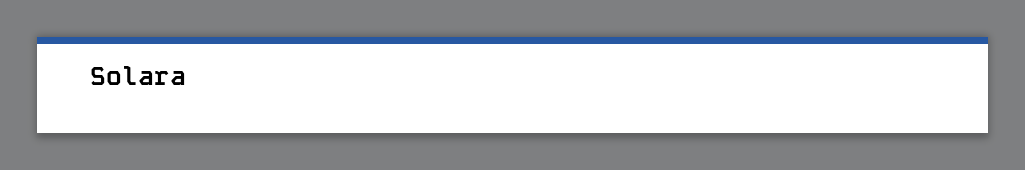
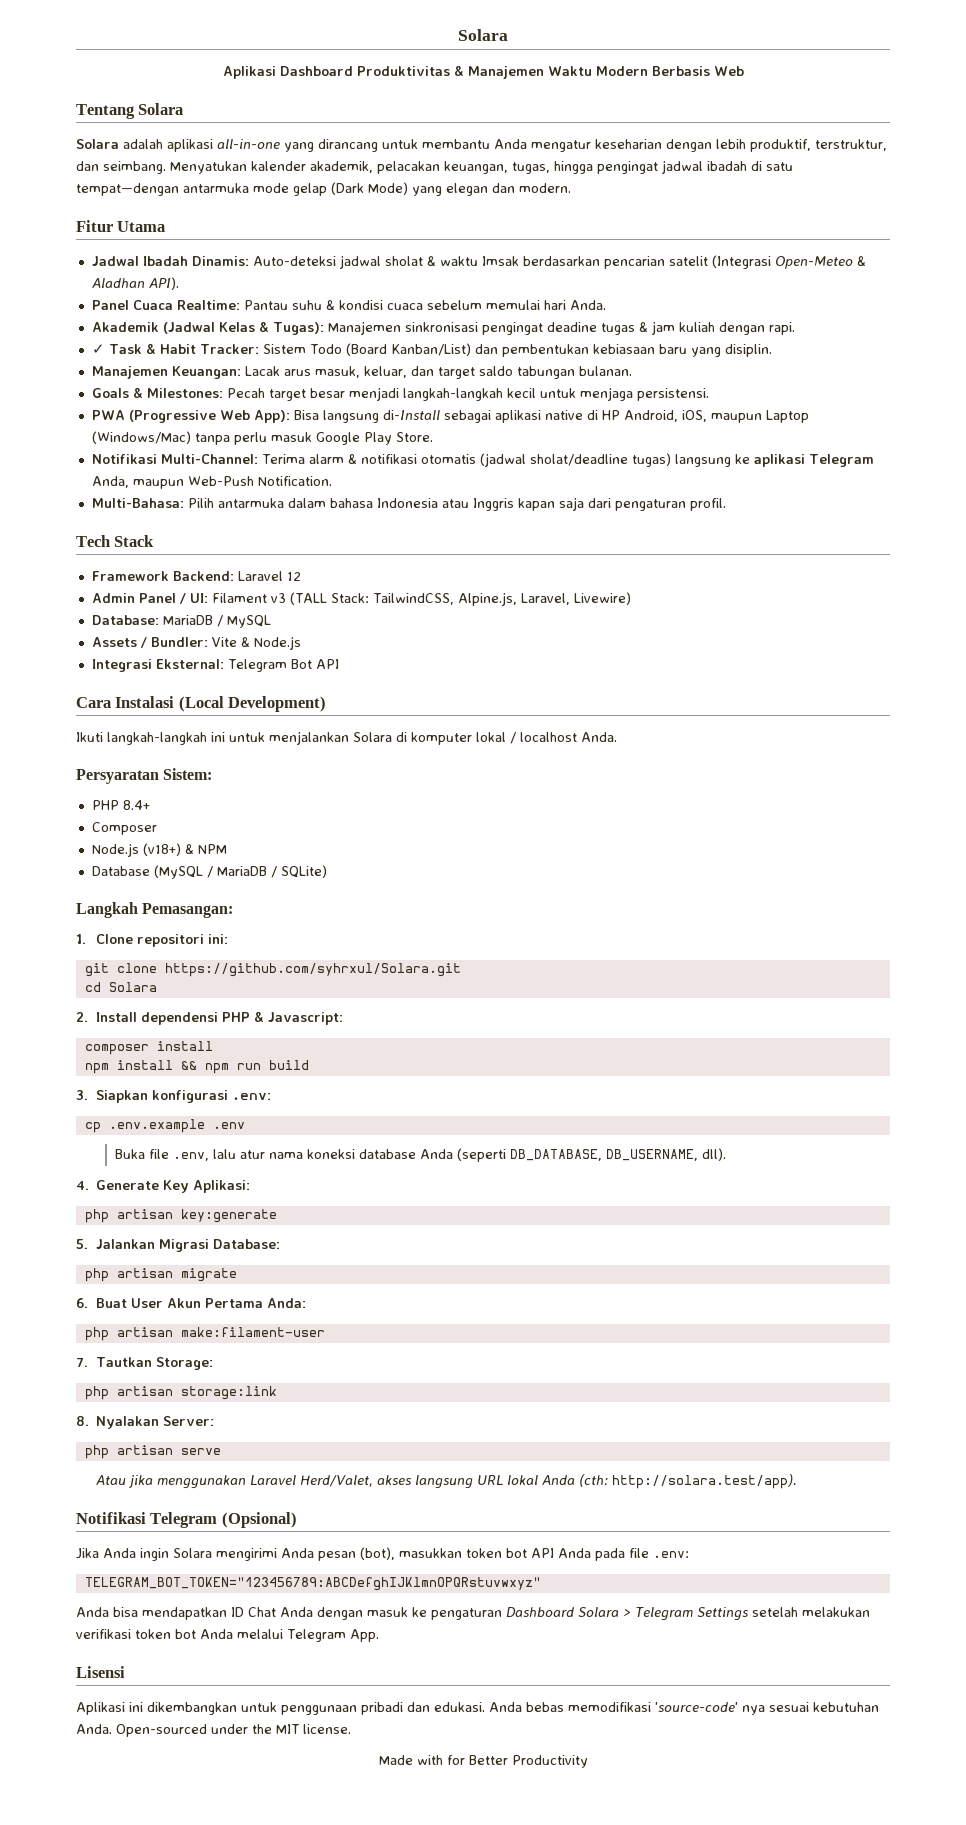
[90,66,186,85] Solara -> [458,29,508,41] [222,65,744,79] [76,103,184,119] [76,139,887,152] [76,160,793,174] [76,182,571,196] [76,220,166,232] [91,255,866,269] [91,277,179,290] [91,300,606,310] [91,321,795,335] [91,343,772,357] [91,366,632,379] [91,387,709,401] [91,410,809,423] [91,431,433,445] [91,453,874,467] [91,476,332,489] [91,497,726,511] [76,535,155,547] [91,571,301,581] [91,592,631,606] [91,615,271,628] [91,636,301,650] [91,659,339,672] [76,696,327,712] [76,731,617,745] [76,768,213,784] [91,800,150,810] [91,822,157,835] [91,843,227,857] [91,865,327,879] [76,902,234,918] [76,934,228,947] [84,963,461,977] [84,982,157,992] [76,1011,343,1025] [84,1041,213,1055] [84,1060,309,1074] [76,1090,271,1103] [84,1119,245,1133] [115,1148,727,1162] [76,1180,251,1193] [84,1209,277,1223] [76,1239,280,1252] [84,1268,237,1282] [76,1298,306,1308] [84,1327,325,1341] [76,1357,213,1370] [84,1386,277,1400] [76,1416,215,1429] [84,1445,221,1459] [95,1474,797,1489] [76,1512,297,1528] [76,1547,689,1561] [84,1577,541,1591] [76,1607,870,1621] [76,1629,379,1642] [76,1666,125,1678] [76,1702,879,1715] [76,1724,351,1737] [378,1755,588,1768] Solara // Aplikasi Dashboard Produktivitas & Manajemen Waktu Modern Berbasis Web // Tentang Solara // Solara adalah aplikasi all-in-one yang dirancang untuk membantu Anda mengatur keseharian dengan lebih produktif, terstruktur, dan seimbang. Menyatukan kalender akademik, pelacakan keuangan, tugas, hingga pengingat jadwal ibadah di satu tempat—dengan antarmuka mode gelap (Dark Mode) yang elegan dan modern. // Fitur Utama // Jadwal Ibadah Dinamis: Auto-deteksi jadwal sholat & waktu Imsak berdasarkan pencarian satelit (Integrasi Open-Meteo & Aladhan API). // Panel Cuaca Realtime: Pantau suhu & kondisi cuaca sebelum memulai hari Anda. // Akademik (Jadwal Kelas & Tugas): Manajemen sinkronisasi pengingat deadine tugas & jam kuliah dengan rapi. // ✓ Task & Habit Tracker: Sistem Todo (Board Kanban/List) dan pembentukan kebiasaan baru yang disiplin. // Manajemen Keuangan: Lacak arus masuk, keluar, dan target saldo tabungan bulanan. // Goals & Milestones: Pecah target besar menjadi langkah-langkah kecil untuk menjaga persistensi. // PWA (Progressive Web App): Bisa langsung di-Install sebagai aplikasi native di HP Android, iOS, maupun Laptop (Windows/Mac) tanpa perlu masuk Google Play Store. // Notifikasi Multi-Channel: Terima alarm & notifikasi otomatis (jadwal sholat/deadline tugas) langsung ke aplikasi Telegram Anda, maupun Web-Push Notification. // Multi-Bahasa: Pilih antarmuka dalam bahasa Indonesia atau Inggris kapan saja dari pengaturan profil. // Tech Stack // Framework Backend: Laravel 12 // Admin Panel / UI: Filament v3 (TALL Stack: TailwindCSS, Alpine.js, Laravel, Livewire) // Database: MariaDB / MySQL // Assets / Bundler: Vite & Node.js // Integrasi Eksternal: Telegram Bot API // Cara Instalasi (Local Development) // Ikuti langkah-langkah ini untuk menjalankan Solara di komputer lokal / localhost Anda. // Persyaratan Sistem: // PHP 8.4+ // Composer // Node.js (v18+) & NPM // Database (MySQL / MariaDB / SQLite) // Langkah Pemasangan: // 1. Clone repositori ini: // git clone https://github.com/syhrxul/Solara.git // cd Solara // 2. Install dependensi PHP & Javascript: // composer install // npm install && npm run build // 3. Siapkan konfigurasi .env: // cp .env.example .env // Buka file .env, lalu atur nama koneksi database Anda (seperti DB_DATABASE, DB_USERNAME, dll). // 4. Generate Key Aplikasi: // php artisan key:generate // 5. Jalankan Migrasi Database: // php artisan migrate // 6. Buat User Akun Pertama Anda: // php artisan make:filament-user // 7. Tautkan Storage: // php artisan storage:link // 8. Nyalakan Server: // php artisan serve // Atau jika menggunakan Laravel Herd/Valet, akses langsung URL lokal Anda (cth: http://solara.test/app). // Notifikasi Telegram (Opsional) // Jika Anda ingin Solara mengirimi Anda pesan (bot), masukkan token bot API Anda pada file .env: // TELEGRAM_BOT_TOKEN="123456789:ABCDefghIJKlmnOPQRstuvwxyz" // Anda bisa mendapatkan ID Chat Anda dengan masuk ke pengaturan Dashboard Solara > Telegram Settings setelah melakukan verifikasi token bot Anda melalui Telegram App. // Lisensi // Aplikasi ini dikembangkan untuk penggunaan pribadi dan edukasi. Anda bebas memodifikasi 'source-code' nya sesuai kebutuhan Anda. Open-sourced under the MIT license. // Made with for Better Productivity

